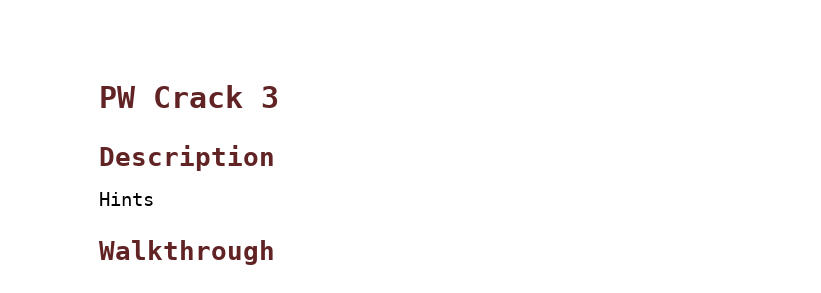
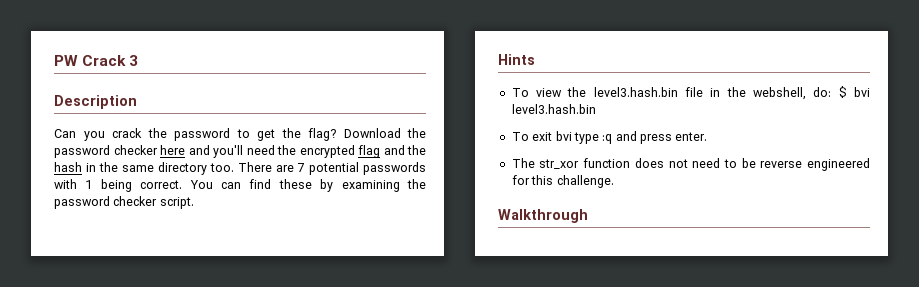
[99,192,154,206] Hints -> [54,128,426,141] [54,145,426,158] [54,162,426,175] [54,179,426,192] [54,196,194,209] [498,54,535,65] [511,86,870,100] [511,104,596,114] [511,131,708,144] [511,158,871,171] [511,175,614,188] Can you crack the password to get the flag? Download the password checker here and you'll need the encrypted flag and the hash in the same directory too. There are 7 potential passwords with 1 being correct. You can find these by examining the password checker script. // Hints // To view the level3.hash.bin file in the webshell, do: $ bvi level3.hash.bin // To exit bvi type :q and press enter. // The str_xor function does not need to be reverse engineered for this challenge.

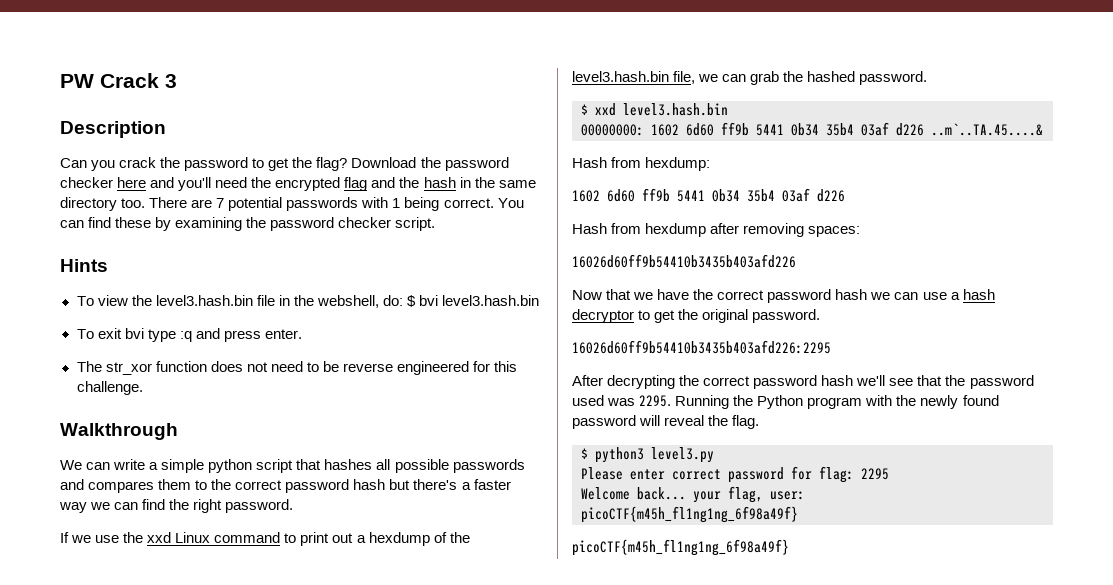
(588, 216) none -> [60,459,525,473] [60,479,511,493] [59,499,294,513] [60,532,470,546] [572,71,928,85] [581,103,728,116] [581,122,1043,136] [572,157,711,171] [572,188,845,202] [572,223,861,237] [572,254,796,268] [572,289,995,303] [572,309,821,323] [572,340,831,354] [572,375,1034,389] [572,395,999,409] [572,415,760,429] [581,447,714,463] [581,466,889,483] [581,486,805,503] [581,506,798,523] [572,539,789,556] // We can write a simple python script that hashes all possible passwords and compares them to the correct password hash but there's a faster way we can find the right password. // If we use the xxd Linux command to print out a hexdump of the level3.hash.bin file, we can grab the hashed password. // $ xxd level3.hash.bin // 00000000: 1602 6d60 ff9b 5441 0b34 35b4 03af d226 ..m`..TA.45....& // Hash from hexdump: // 1602 6d60 ff9b 5441 0b34 35b4 03af d226 // Hash from hexdump after removing spaces: // 16026d60ff9b54410b3435b403afd226 // Now that we have the correct password hash we can use a hash decryptor to get the original password. // 16026d60ff9b54410b3435b403afd226:2295 // After decrypting the correct password hash we'll see that the password used was 2295. Running the Python program with the newly found password will reveal the flag. // $ python3 level3.py // Please enter correct password for flag: 2295 // Welcome back... your flag, user: // picoCTF{m45h_fl1ng1ng_6f98a49f} // picoCTF{m45h_fl1ng1ng_6f98a49f}

